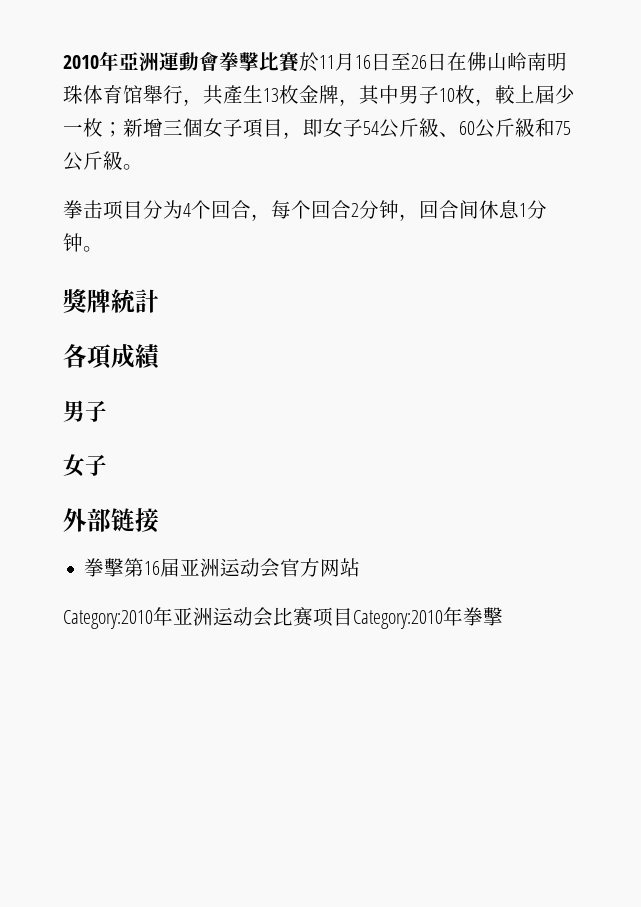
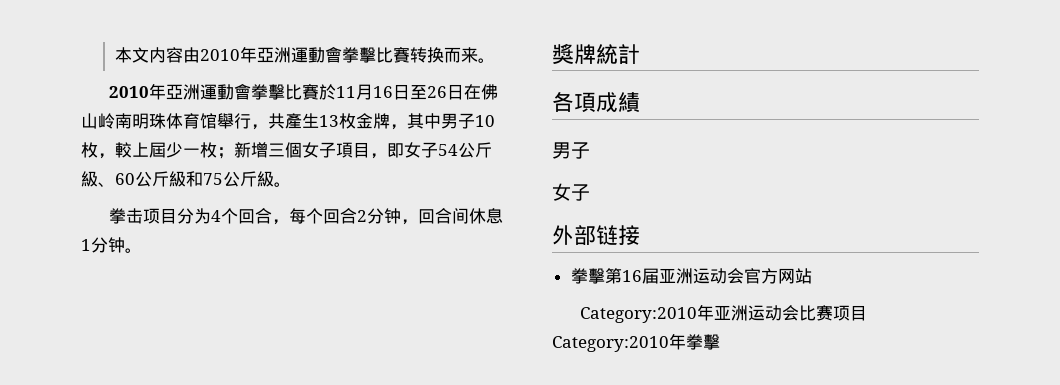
(63, 62) none -> [114,46,495,63] 本文内容由2010年亞洲運動會拳擊比賽转换而来。 //

